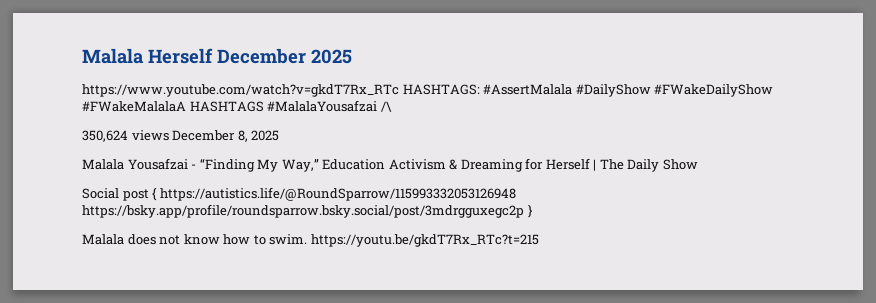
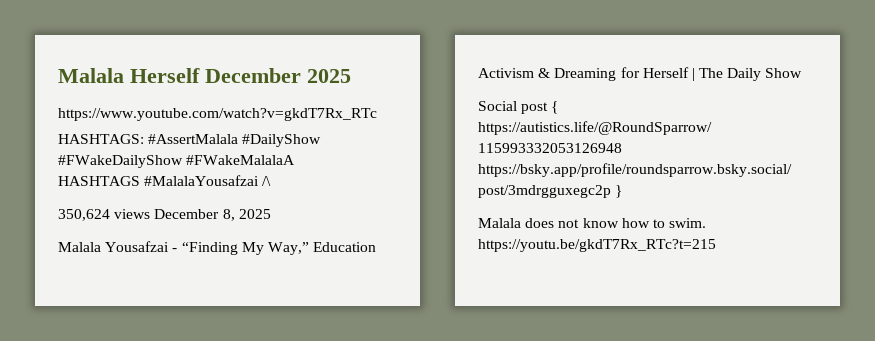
(399, 90) none -> (377, 114) //
(186, 106) none -> (296, 160) //

